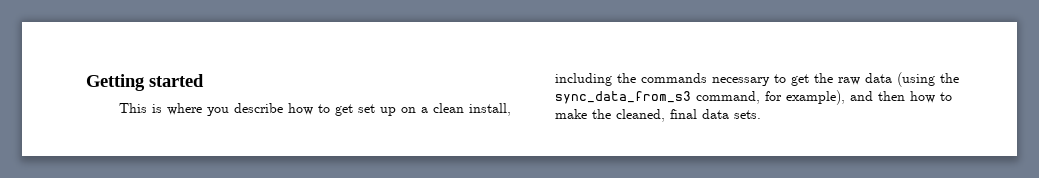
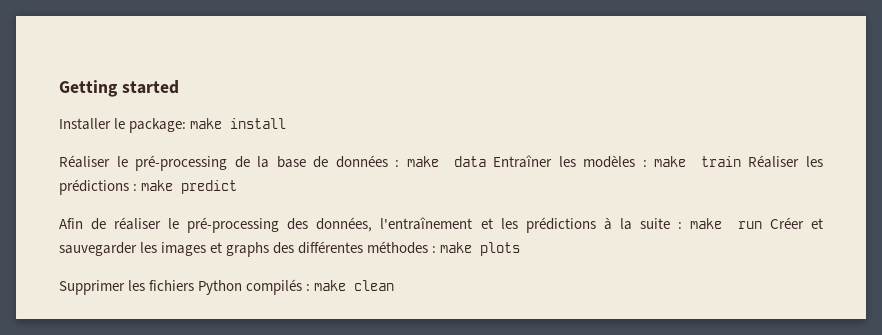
[118,103,511,116] [555,72,959,87] [555,90,952,105] [555,109,761,122] This is where you describe how to get set up on a clean install, including the commands necessary to get the raw data (using the sync_data_from_s3 command, for example), and then how to make the cleaned, final data sets. -> [59,118,287,133] [59,155,823,171] [59,179,238,195] [59,217,824,233] [59,241,521,257] [59,279,395,295] Installer le package: make install // Réaliser le pré-processing de la base de données : make data Entraîner les modèles : make train Réaliser les prédictions : make predict // Afin de réaliser le pré-processing des données, l'entraînement et les prédictions à la suite : make run Créer et sauvegarder les images et graphs des différentes méthodes : make plots // Supprimer les fichiers Python compilés : make clean

